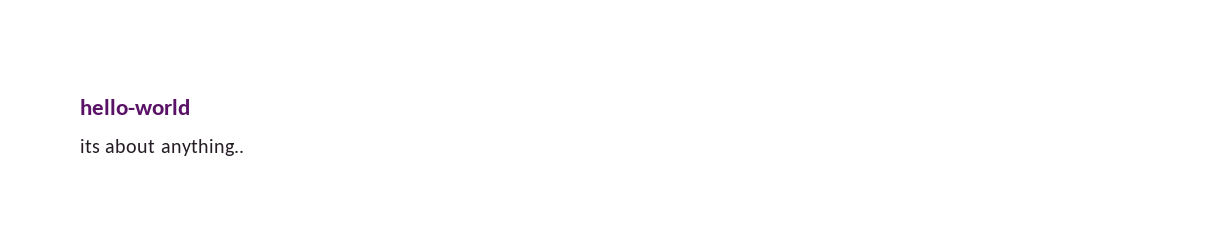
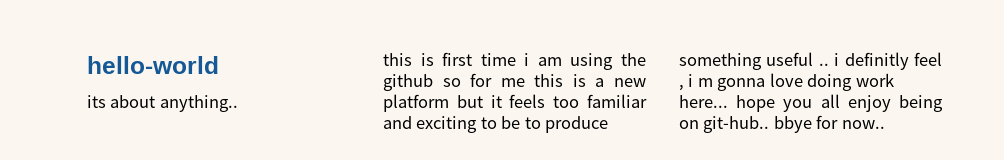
(244, 147) none -> [383,52,646,70] [383,73,646,91] [383,94,647,112] [383,116,609,133] [679,52,942,70] [679,73,894,91] [679,94,943,112] [679,115,885,133] // this is first time i am using the github so for me this is a new platform but it feels too familiar and exciting to be to produce something useful .. i definitly feel , i m gonna love doing work here... hope you all enjoy being on git-hub.. bbye for now..

